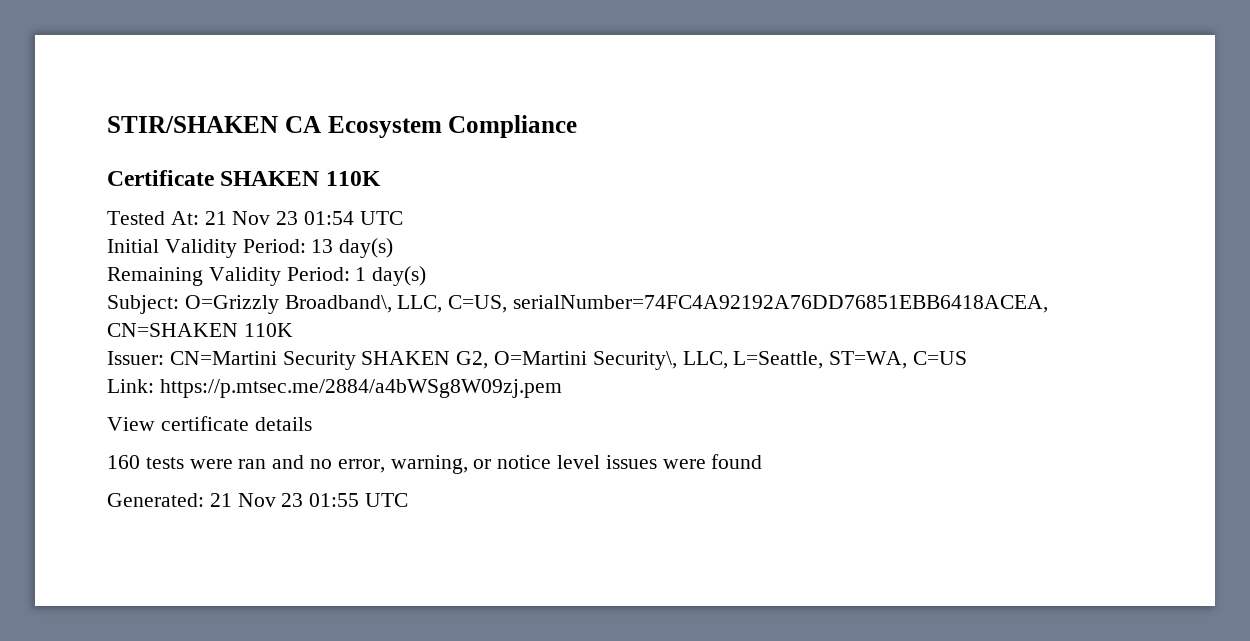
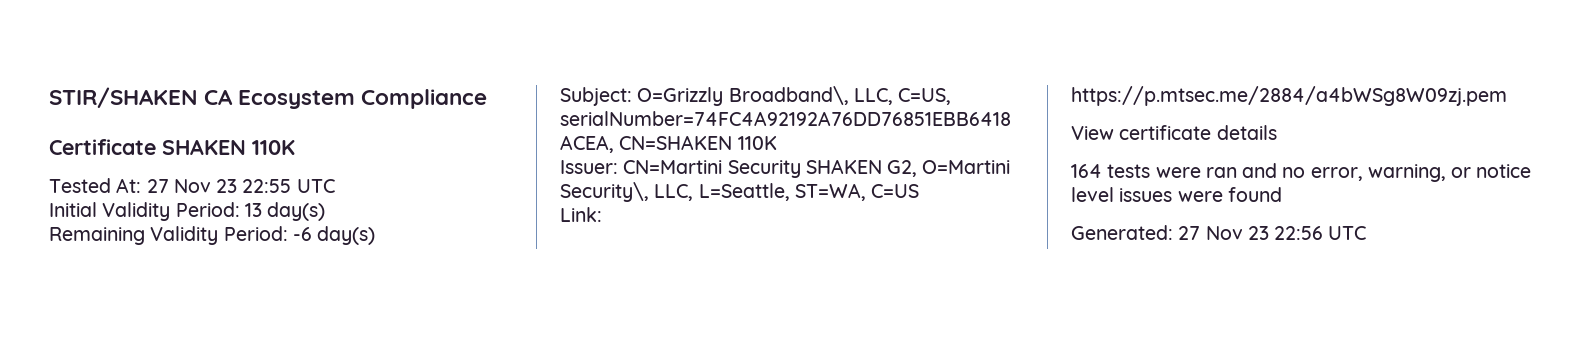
[204,211,355,225] 21 Nov 23 01:54 -> [146,179,292,193] 27 Nov 23 22:55
[355,267,367,281] 1 -> [292,227,312,241] -6
[107,455,140,469] 160 -> [1071,164,1102,178] 164
[209,493,360,507] 21 Nov 23 01:55 -> [1178,226,1324,240] 27 Nov 23 22:56

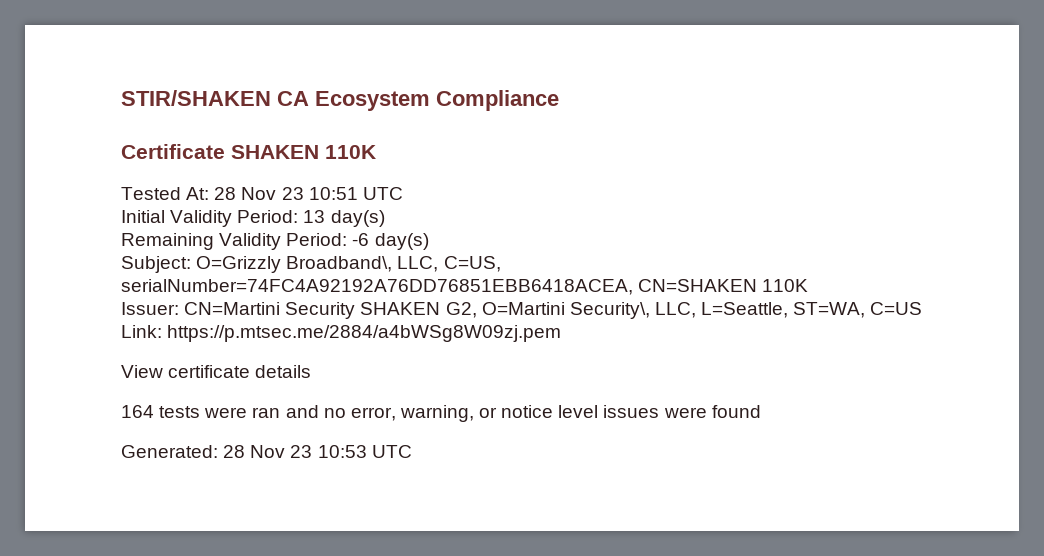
[146,179,292,193] 27 Nov 23 22:55 -> [214,187,358,200] 28 Nov 23 10:51
[1178,226,1324,240] 27 Nov 23 22:56 -> [223,445,367,458] 28 Nov 23 10:53

